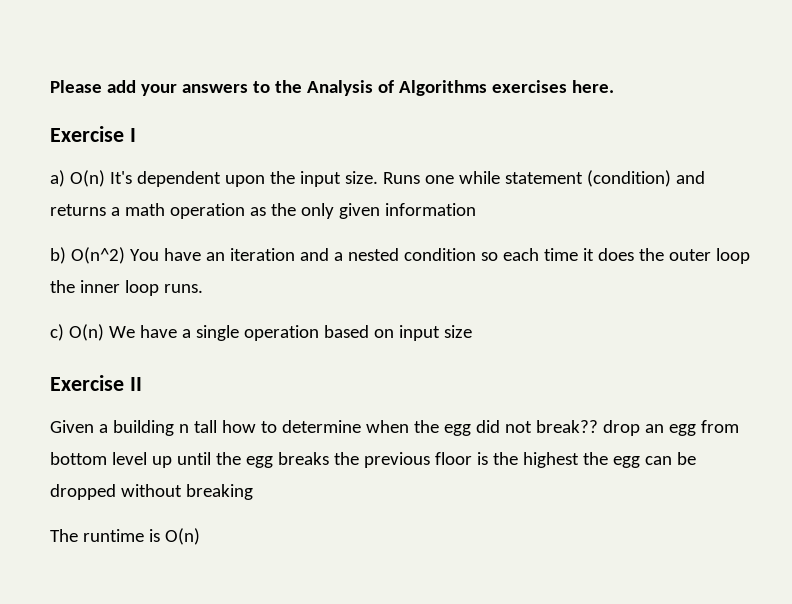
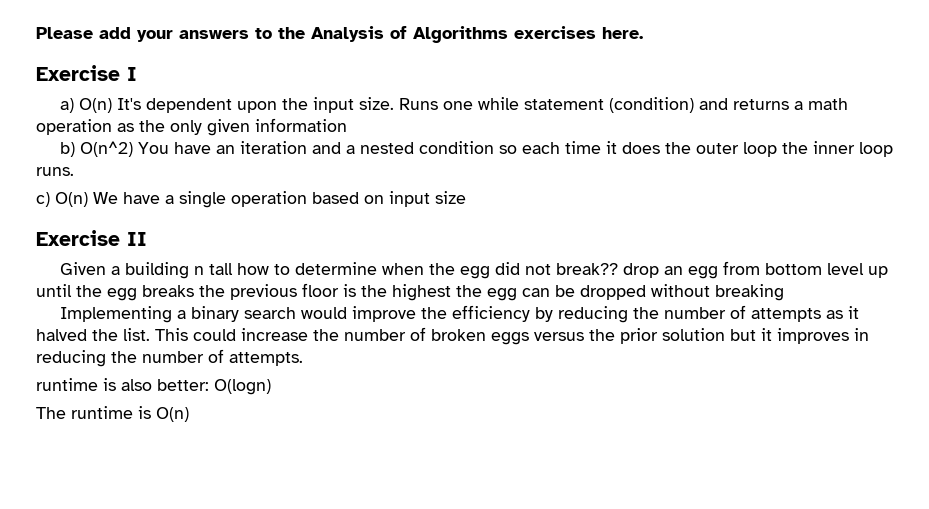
(253, 492) none -> [59,305,859,323] [36,327,869,345] [36,349,303,367] [36,378,271,395] // Implementing a binary search would improve the efficiency by reducing the number of attempts as it halved the list. This could increase the number of broken eggs versus the prior solution but it improves in reducing the number of attempts. // runtime is also better: O(logn)

